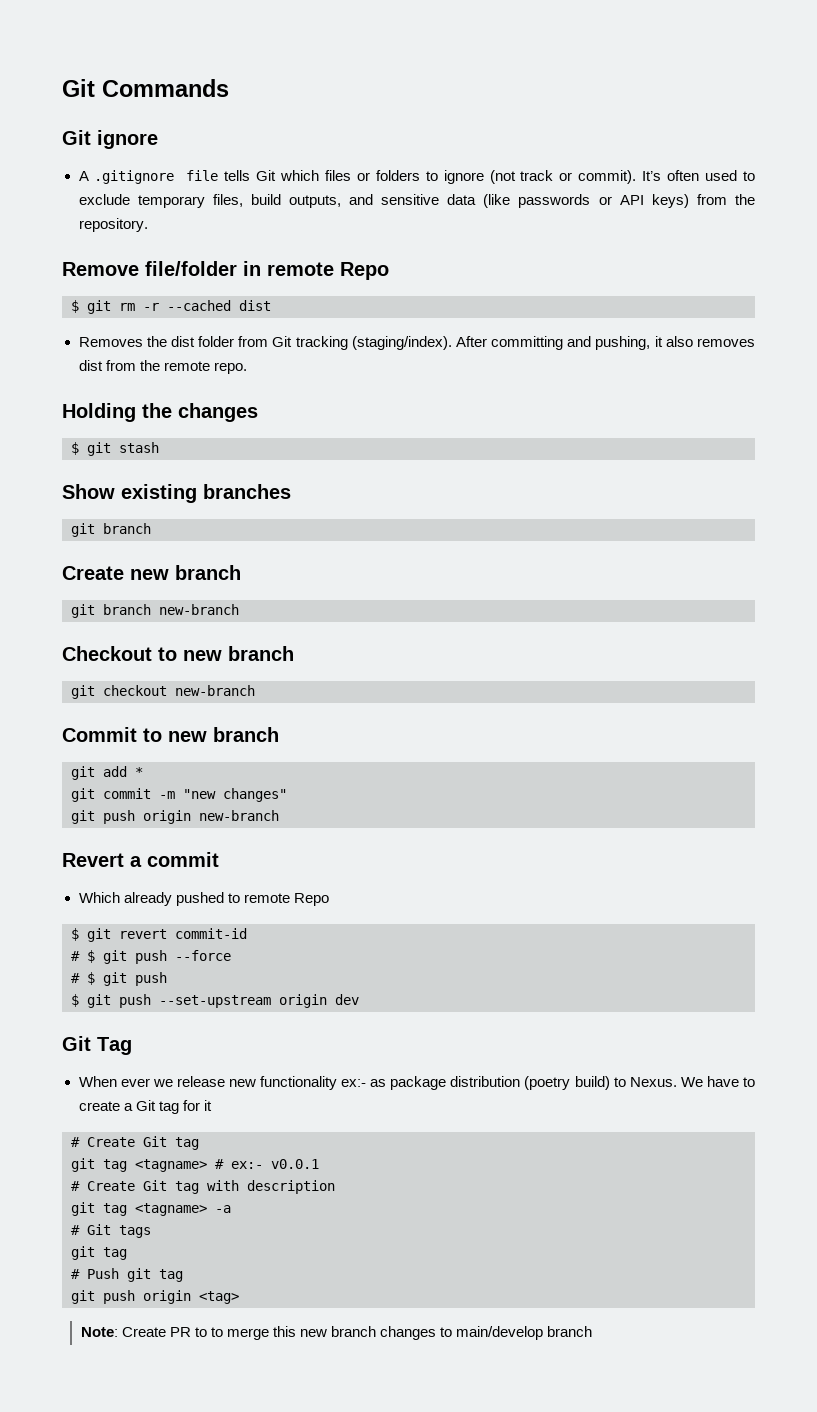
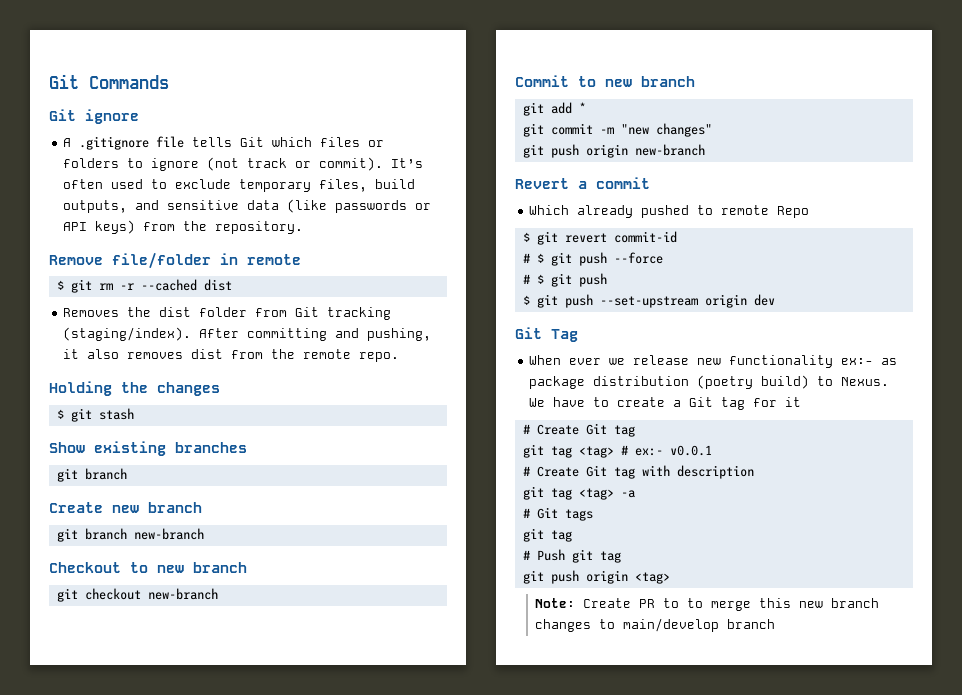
[340,262,389,280] Repo -> (301, 259) none
[135,1159,207,1172] <tagname> -> [578,446,614,458] <tag>
[135,1203,207,1216] <tagname> -> [578,488,614,500] <tag>

